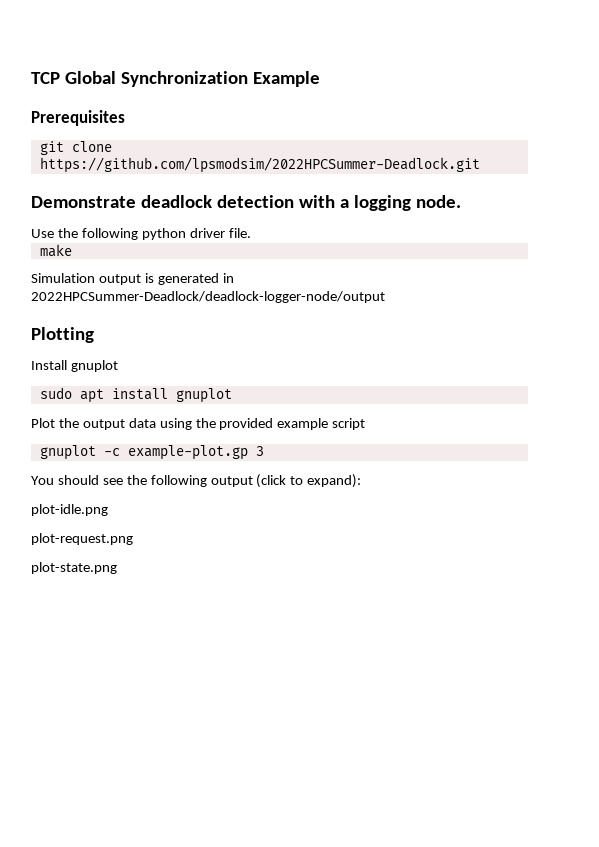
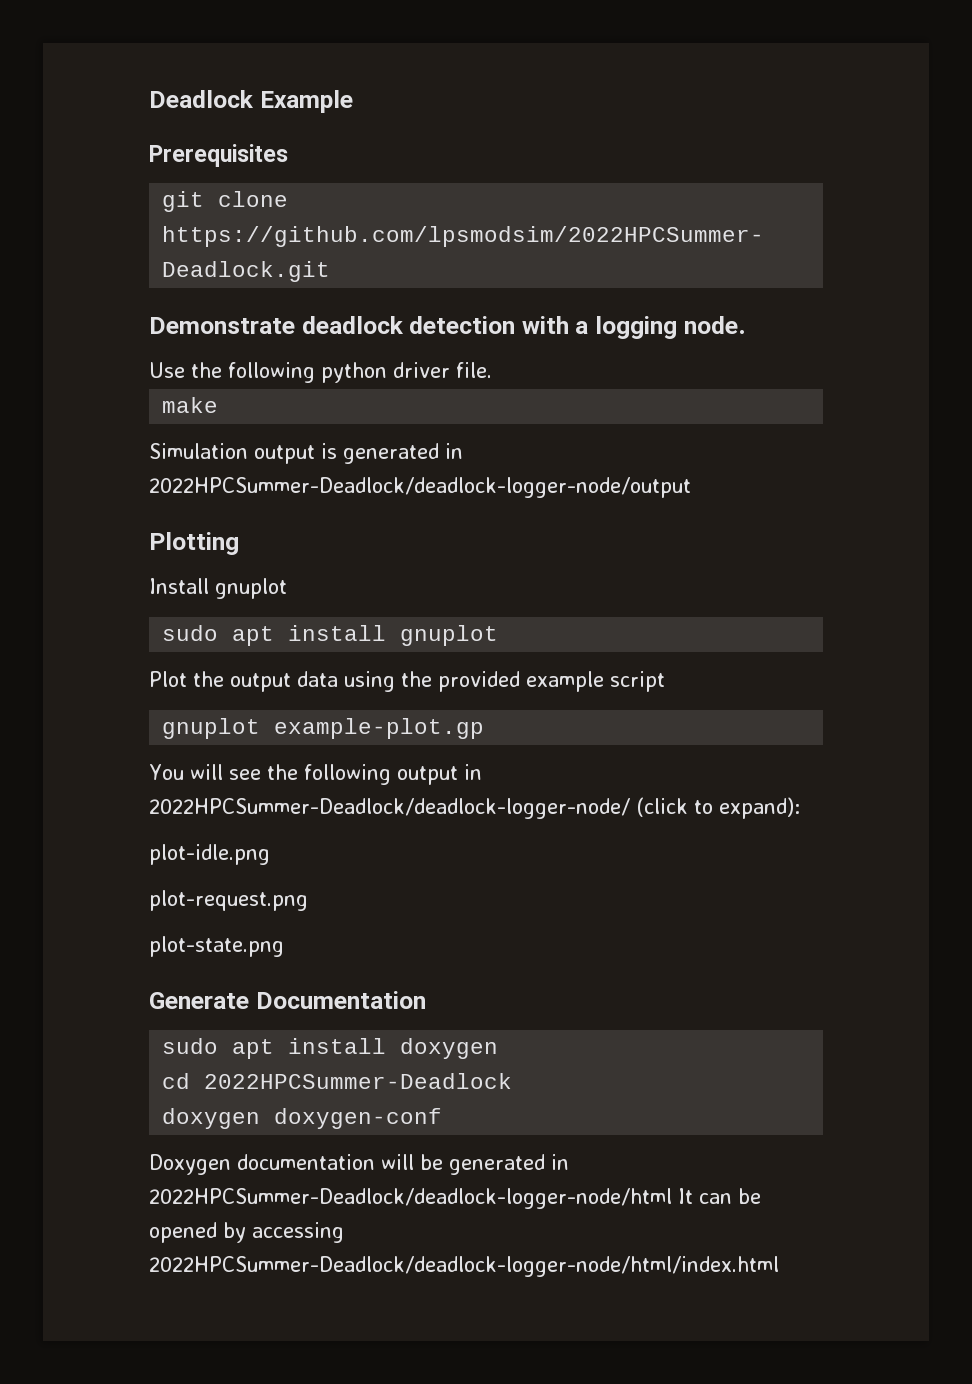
[31,71,248,87] TCP Global Synchronization -> [149,90,254,108] Deadlock
[103,448,120,456] -c -> (261, 728) none
[255,446,264,456] 3 -> (485, 728) none
[57,475,99,485] should -> [189,764,223,780] will
(253, 481) none -> [463,764,482,780] [149,798,630,819] in 2022HPCSummer-Deadlock/deadlock-logger-node/
(117, 568) none -> [149,991,426,1009] [162,1038,499,1059] [162,1073,513,1089] [162,1108,443,1129] [149,1154,569,1175] [149,1188,761,1209] [149,1222,344,1243] [149,1256,779,1277] // Generate Documentation // sudo apt install doxygen // cd 2022HPCSummer-Deadlock // doxygen doxygen-conf // Doxygen documentation will be generated in 2022HPCSummer-Deadlock/deadlock-logger-node/html It can be opened by accessing 2022HPCSummer-Deadlock/deadlock-logger-node/html/index.html

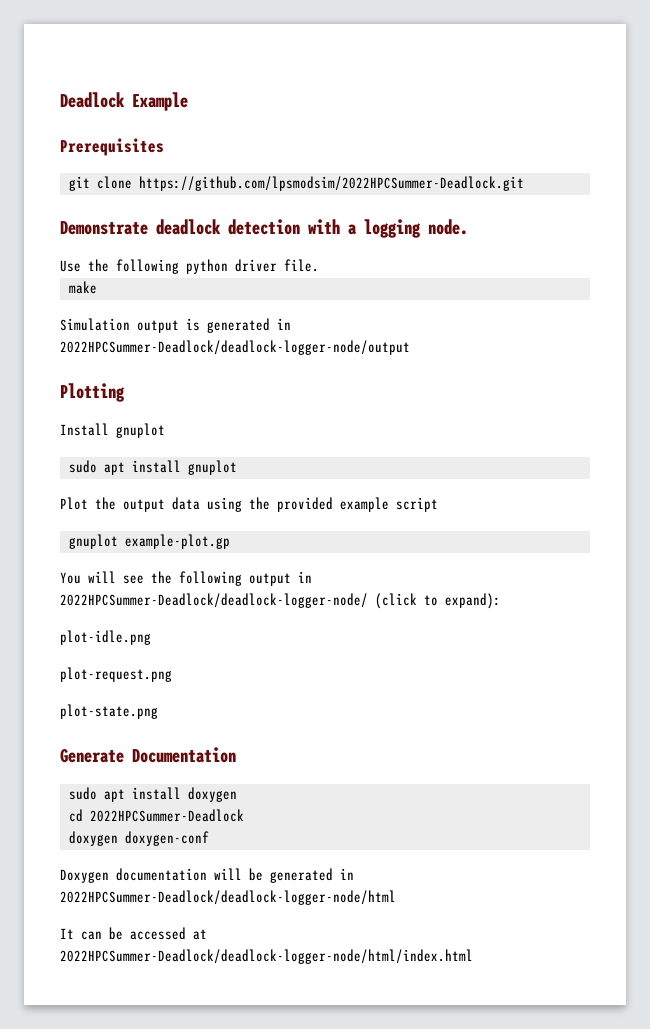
(672, 1198) none -> (396, 897) //
[149,1222,344,1243] opened by accessing -> [130,927,207,940] accessed at

